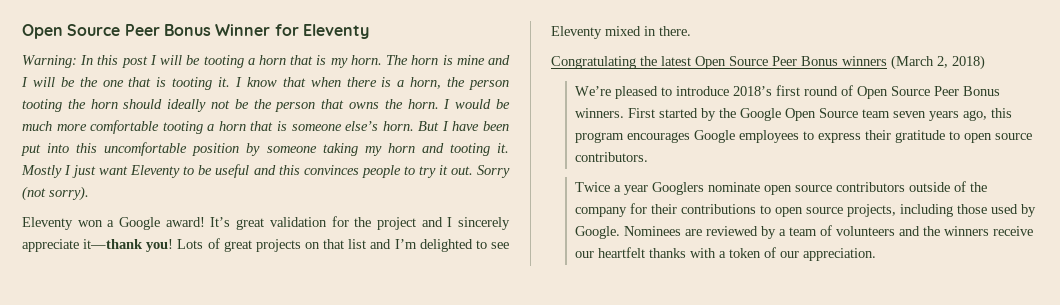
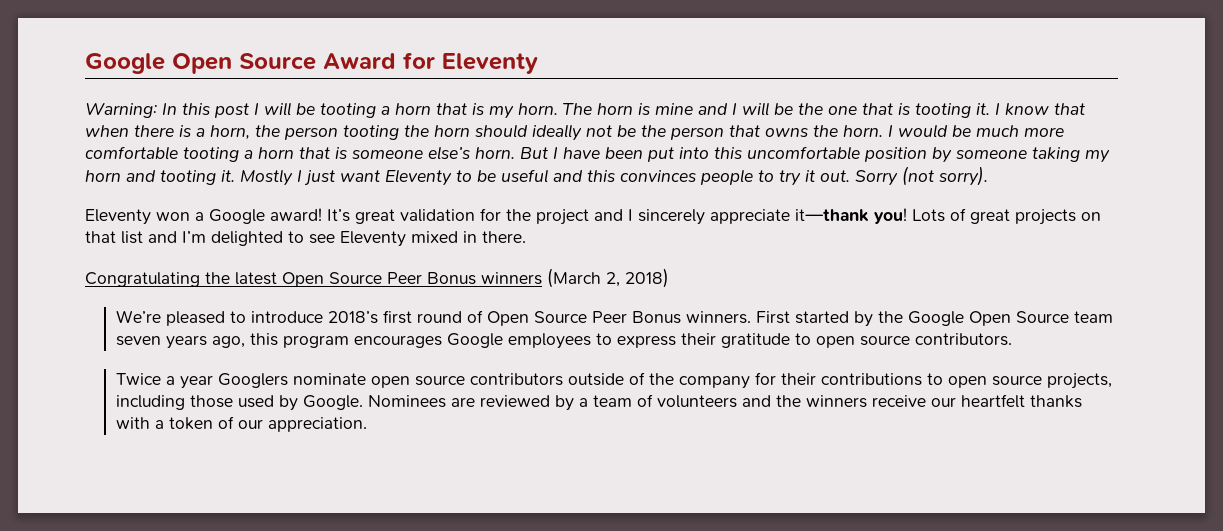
[22,24,271,39] Open Source Peer Bonus Winner -> [85,53,396,74] Google Open Source Award

